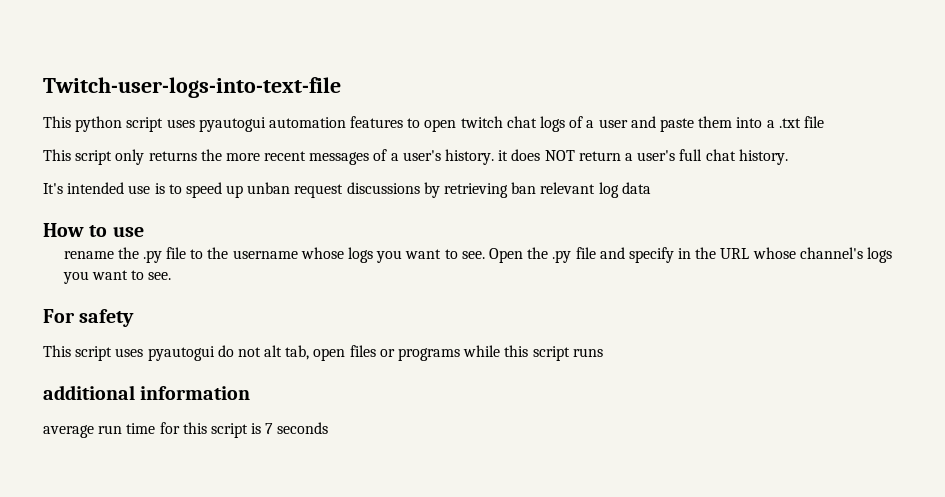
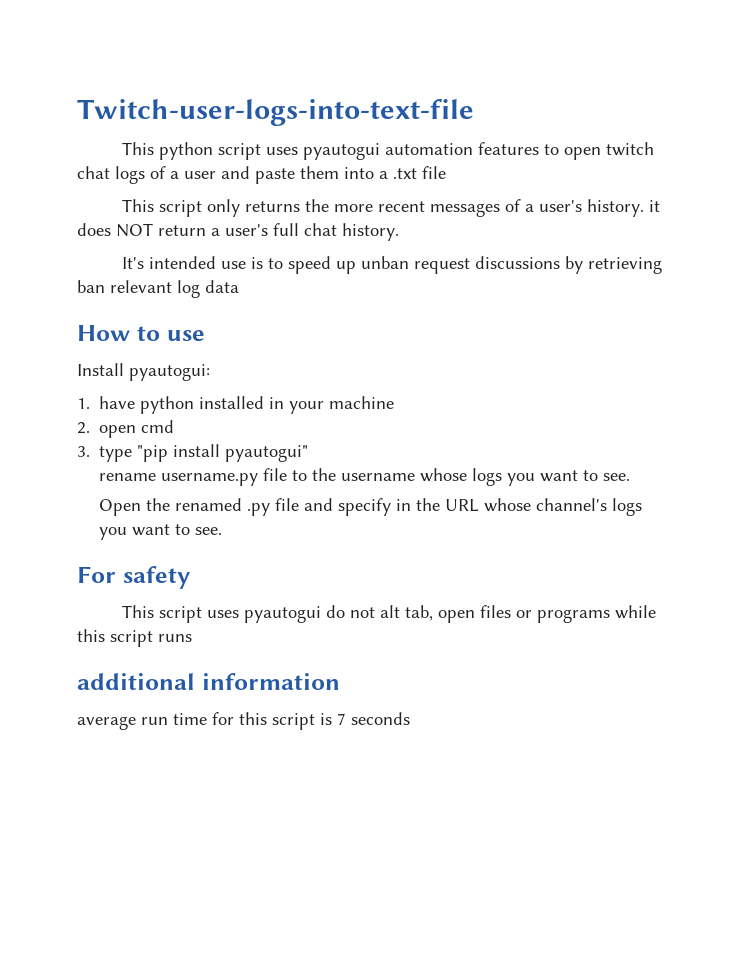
(144, 232) none -> [77,363,210,381] [77,396,395,414] [77,420,175,438] [77,444,309,462] // Install pyautogui: // 1. have python installed in your machine // 2. open cmd // 3. type "pip install pyautogui"
[117,247,162,263] the .py -> [161,473,259,486] username.py
(485, 255) none -> (631, 477) //
(549, 253) none -> [175,498,243,511] renamed

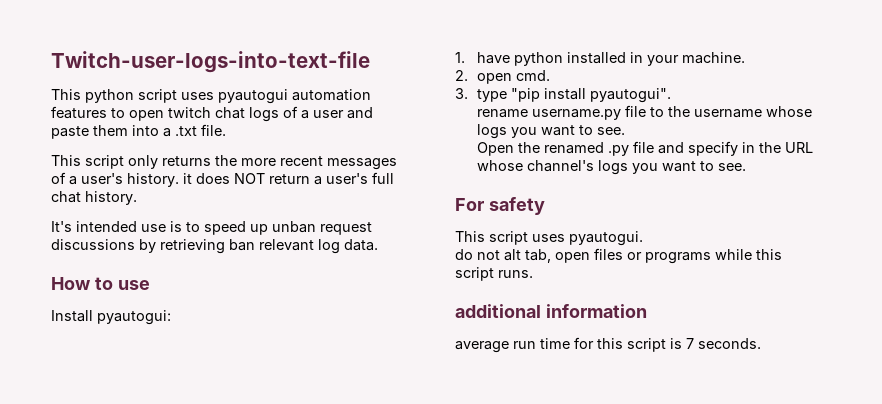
[422,166,446,179] file -> [201,124,226,136] file.
[205,280,239,293] data -> [344,239,378,251] data.
[329,396,395,409] machine -> [682,52,746,64] machine.
[141,420,175,433] cmd -> [516,70,551,81] cmd.
[225,445,309,462] pyautogui" -> [590,88,672,103] pyautogui".
[244,606,322,623] pyautogui -> [569,231,643,246] pyautogui. //
[158,634,192,642] runs -> [498,270,533,278] runs.
[351,712,410,725] seconds -> [698,338,761,349] seconds.

